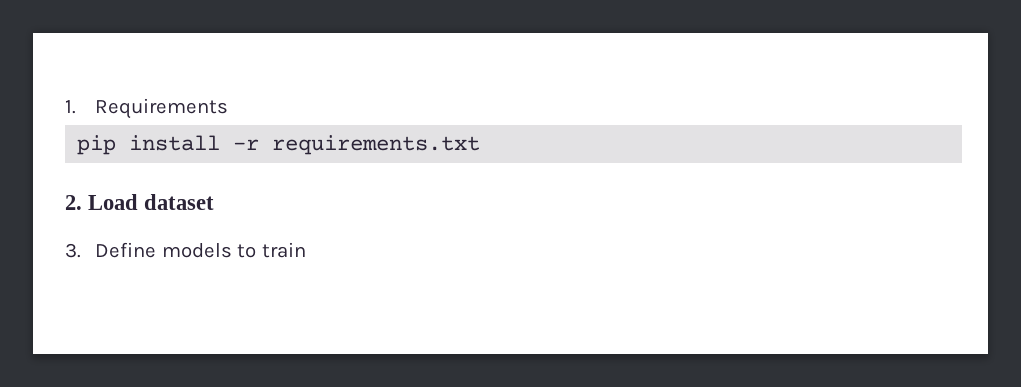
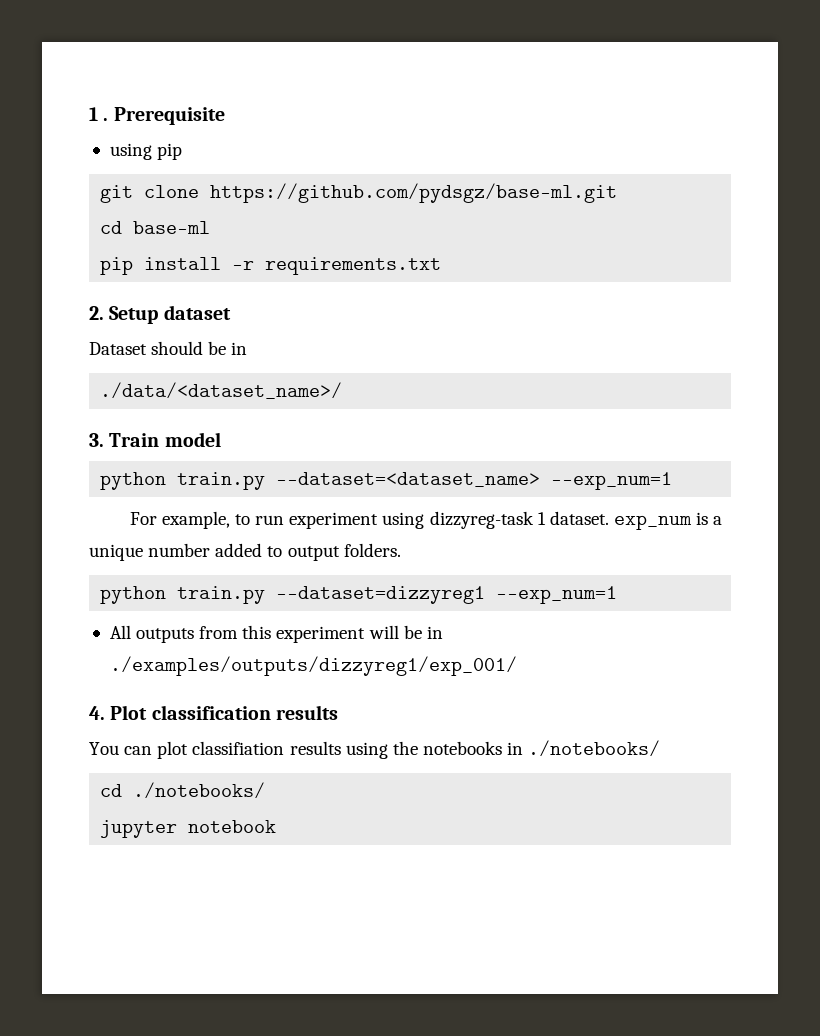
[65,98,229,119] 1. Requirements -> [89,107,225,125] [109,143,183,160] [100,183,618,203] [100,221,211,234] 1 . Prerequisite // using pip // git clone https://github.com/pydsgz/base-ml.git // cd base-ml
[88,194,139,210] Load -> [109,306,159,324] Setup
[65,242,306,258] 3. Define models to train -> [89,341,248,355] [100,382,343,399] [89,432,221,447] [100,472,673,490] [129,511,723,530] [89,543,401,561] [100,586,618,604] [109,625,443,643] [109,656,517,676] [89,705,339,720] [89,740,661,759] [100,782,266,799] [100,820,277,838] Dataset should be in // ./data/<dataset_name>/ // 3. Train model // python train.py --dataset=<dataset_name> --exp_num=1 // For example, to run experiment using dizzyreg-task 1 dataset. exp_num is a unique number added to output folders. // python train.py --dataset=dizzyreg1 --exp_num=1 // All outputs from this experiment will be in ./examples/outputs/dizzyreg1/exp_001/ // 4. Plot classification results // You can plot classifiation results using the notebooks in ./notebooks/ // cd ./notebooks/ // jupyter notebook

